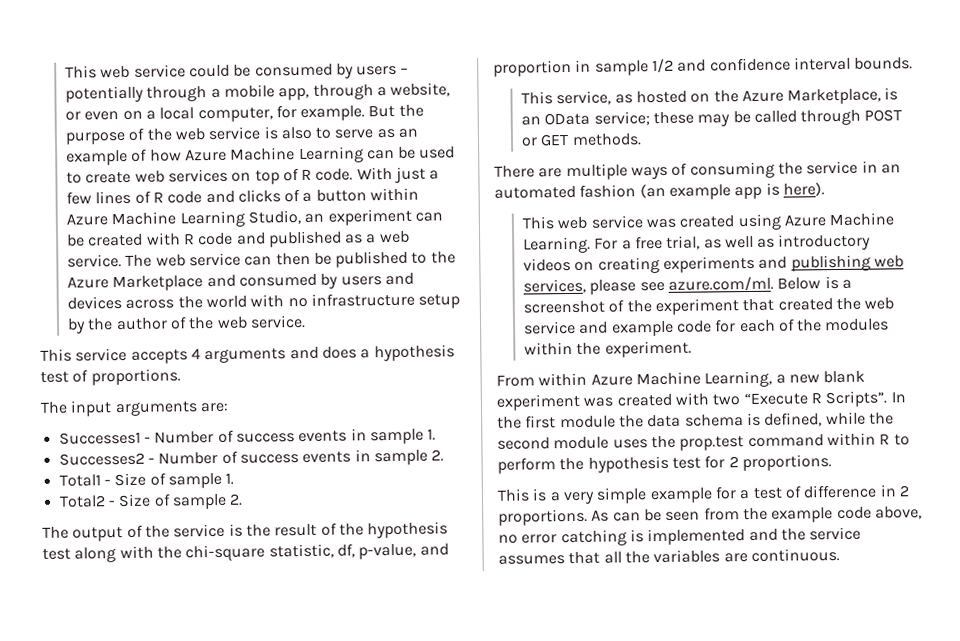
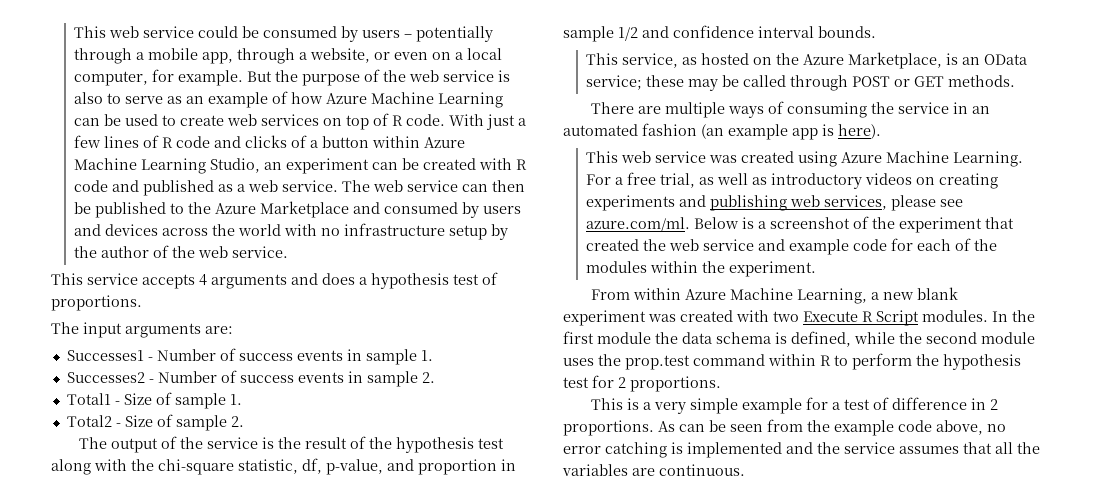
[743,390,888,408] “Execute R Scripts”. -> [803,310,988,326] Execute R Script modules.

